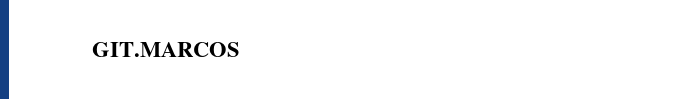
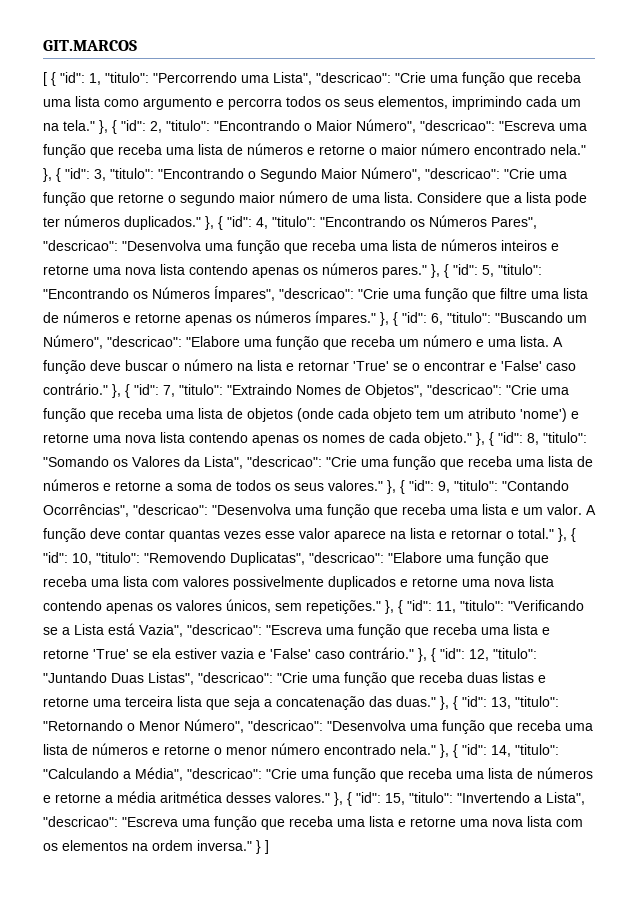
(240, 49) none -> [43,72,581,86] [43,96,581,110] [43,119,587,134] [43,143,586,158] [43,167,567,182] [43,191,587,206] [43,215,537,230] [43,239,559,254] [43,263,542,278] [43,286,588,302] [43,311,587,326] [43,335,563,350] [43,359,576,374] [43,383,569,398] [43,408,579,422] [43,432,587,446] [43,456,593,470] [43,479,569,494] [43,504,596,518] [43,528,576,542] [43,552,549,566] [43,576,554,590] [43,599,584,614] [43,623,550,638] [43,647,537,662] [43,672,546,686] [43,696,559,710] [43,719,593,734] [43,743,559,758] [43,767,593,782] [43,791,585,806] [43,816,583,830] [43,840,269,854] // [ { "id": 1, "titulo": "Percorrendo uma Lista", "descricao": "Crie uma função que receba uma lista como argumento e percorra todos os seus elementos, imprimindo cada um na tela." }, { "id": 2, "titulo": "Encontrando o Maior Número", "descricao": "Escreva uma função que receba uma lista de números e retorne o maior número encontrado nela." }, { "id": 3, "titulo": "Encontrando o Segundo Maior Número", "descricao": "Crie uma função que retorne o segundo maior número de uma lista. Considere que a lista pode ter números duplicados." }, { "id": 4, "titulo": "Encontrando os Números Pares", "descricao": "Desenvolva uma função que receba uma lista de números inteiros e retorne uma nova lista contendo apenas os números pares." }, { "id": 5, "titulo": "Encontrando os Números Ímpares", "descricao": "Crie uma função que filtre uma lista de números e retorne apenas os números ímpares." }, { "id": 6, "titulo": "Buscando um Número", "descricao": "Elabore uma função que receba um número e uma lista. A função deve buscar o número na lista e retornar 'True' se o encontrar e 'False' caso contrário." }, { "id": 7, "titulo": "Extraindo Nomes de Objetos", "descricao": "Crie uma função que receba uma lista de objetos (onde cada objeto tem um atributo 'nome') e retorne uma nova lista contendo apenas os nomes de cada objeto." }, { "id": 8, "titulo": "Somando os Valores da Lista", "descricao": "Crie uma função que receba uma lista de números e retorne a soma de todos os seus valores." }, { "id": 9, "titulo": "Contando Ocorrências", "descricao": "Desenvolva uma função que receba uma lista e um valor. A função deve contar quantas vezes esse valor aparece na lista e retornar o total." }, { "id": 10, "titulo": "Removendo Duplicatas", "descricao": "Elabore uma função que receba uma lista com valores possivelmente duplicados e retorne uma nova lista contendo apenas os valores únicos, sem repetições." }, { "id": 11, "titulo": "Verificando se a Lista está Vazia", "descricao": "Escreva uma função que receba uma lista e retorne 'True' se ela estiver vazia e 'False' caso contrário." }, { "id": 12, "titulo": "Juntando Duas Listas", "descricao": "Crie uma função que receba duas listas e retorne uma terceira lista que seja a concatenação das duas." }, { "id": 13, "titulo": "Retornando o Menor Número", "descricao": "Desenvolva uma função que receba uma lista de números e retorne o menor número encontrado nela." }, { "id": 14, "titulo": "Calculando a Média", "descricao": "Crie uma função que receba uma lista de números e retorne a média aritmética desses valores." }, { "id": 15, "titulo": "Invertendo a Lista", "descricao": "Escreva uma função que receba uma lista e retorne uma nova lista com os elementos na ordem inversa." } ]

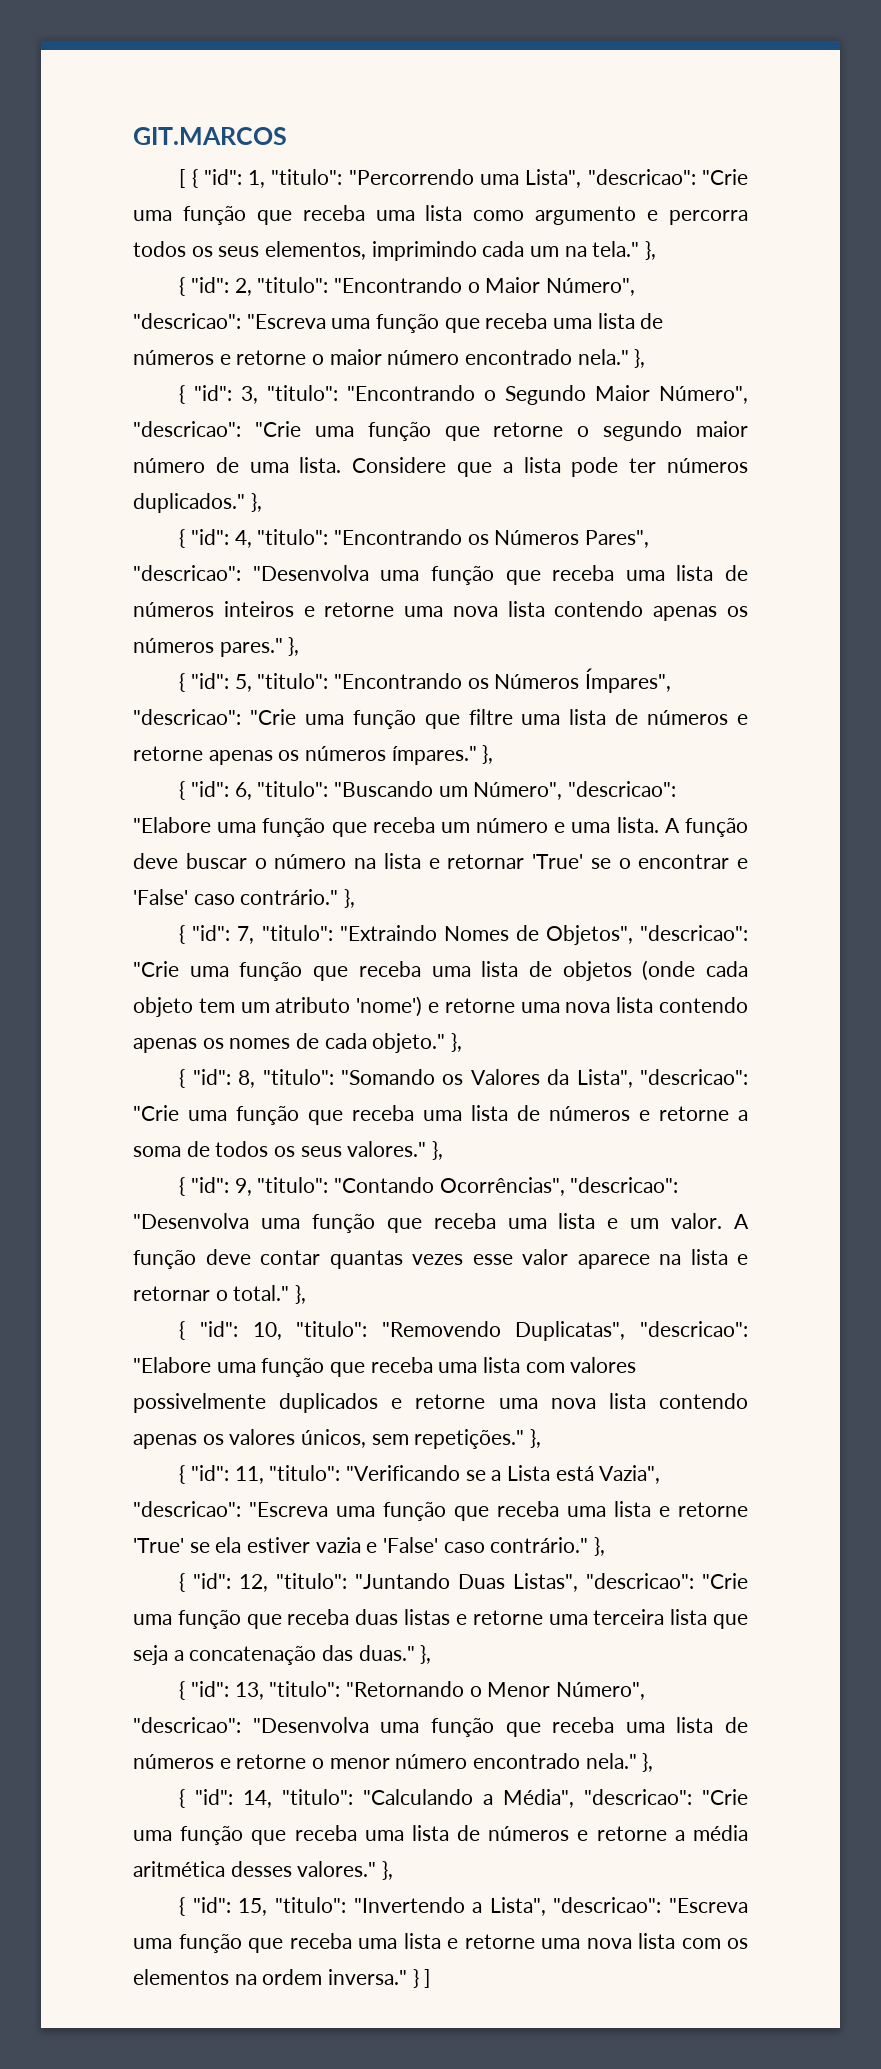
(108, 127) none -> (657, 250) //
(52, 175) none -> (646, 358) //
(214, 223) none -> (262, 502) //
(440, 271) none -> (300, 646) //
(389, 319) none -> (494, 754) //
(121, 391) none -> (356, 898) //
(485, 439) none -> (463, 1042) //
(396, 487) none -> (444, 1150) //
(567, 535) none -> (307, 1294) //
(394, 607) none -> (542, 1438) //
(427, 655) none -> (606, 1546) //
(449, 703) none -> (432, 1654) //
(449, 751) none -> (654, 1762) //
(343, 799) none -> (394, 1870) //

